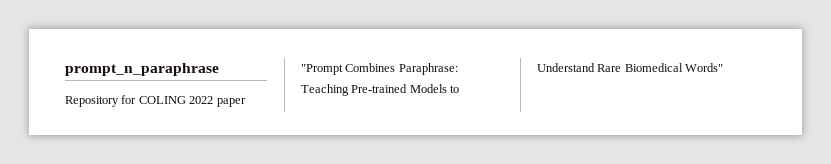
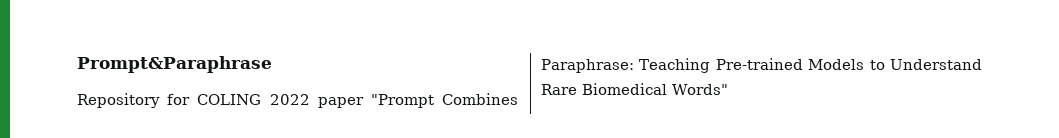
[65,63,219,76] prompt_n_paraphrase -> [77,56,272,73] Prompt&Paraphrase

